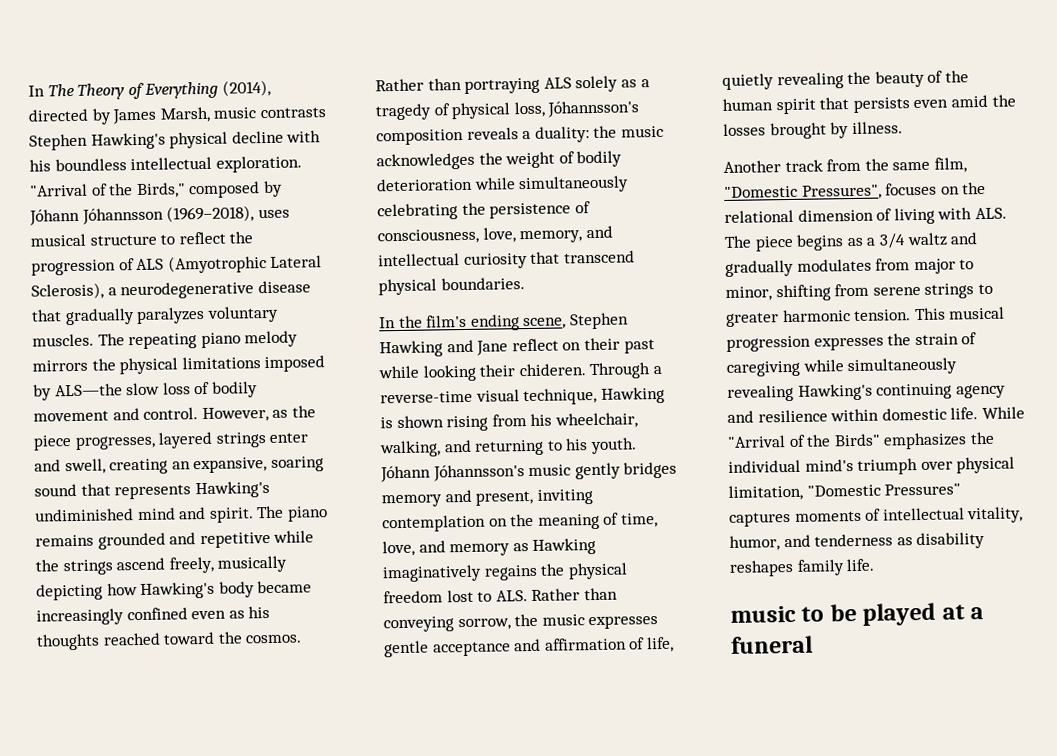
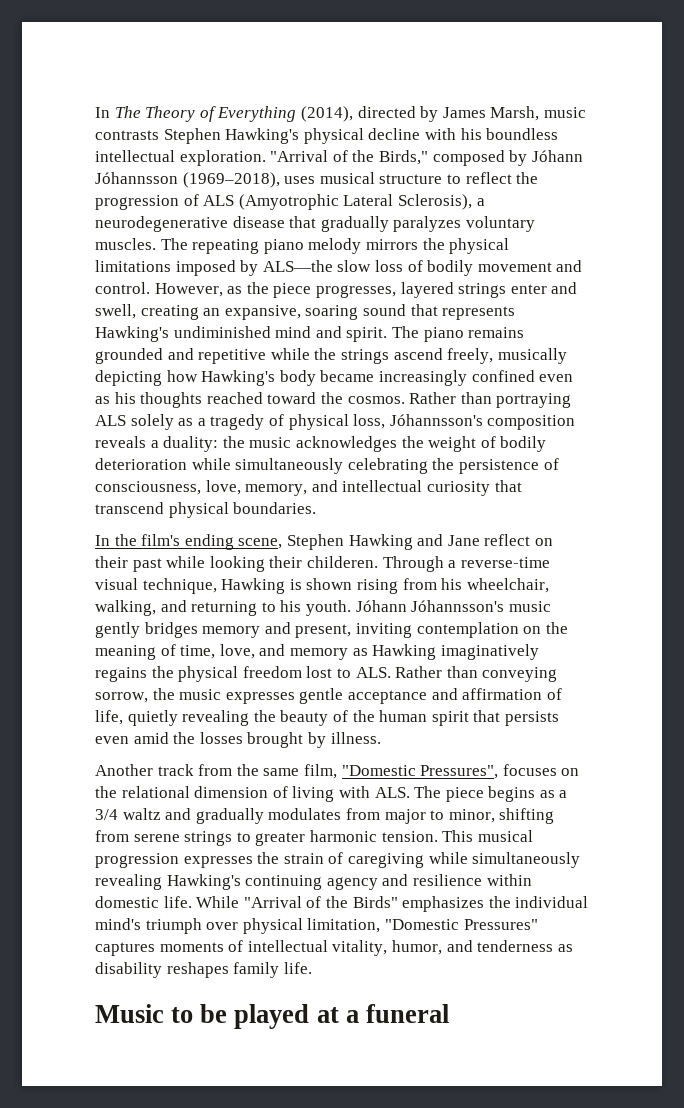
[518,363,586,377] chideren. -> [306,556,378,568] childeren.
[730,605,796,623] music -> [95,1004,164,1023] Music

